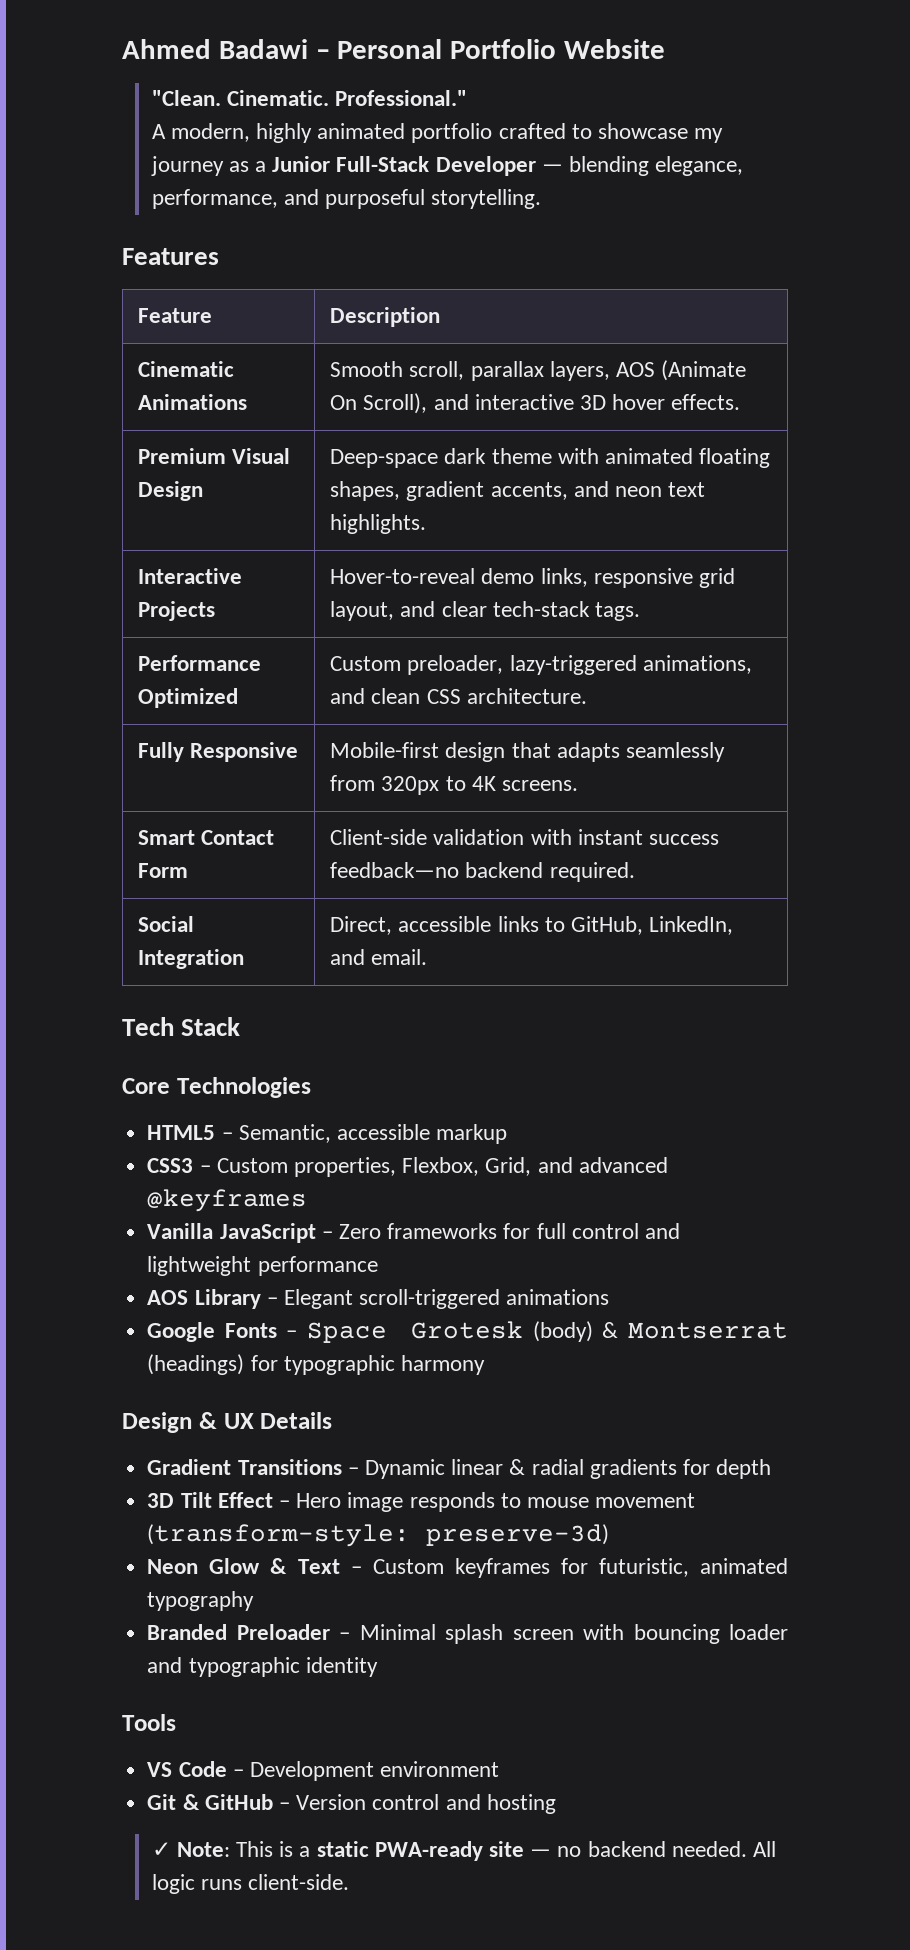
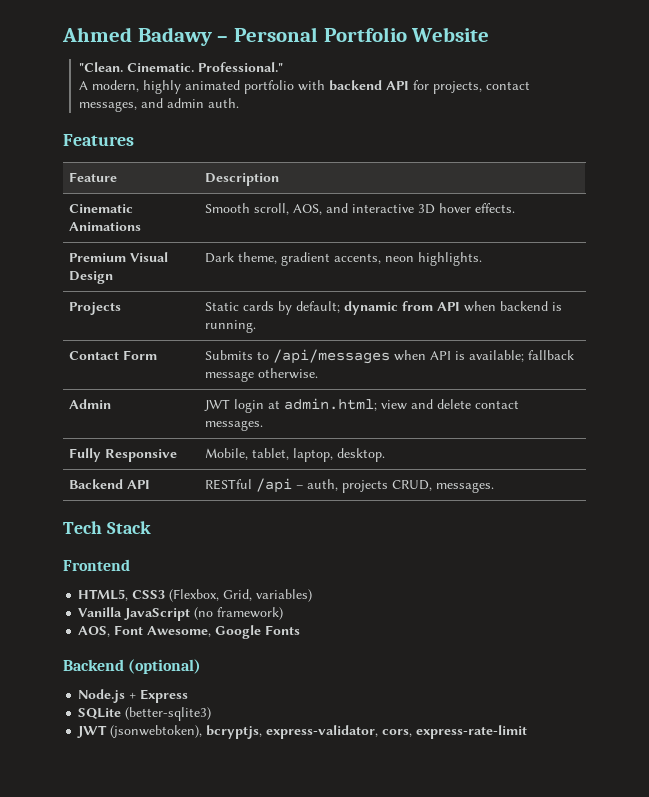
[218,39,308,59] Badawi -> [137,27,212,46] Badawy
[498,123,724,143] [150,156,744,176] [151,189,542,209] crafted to showcase my journey as a Junior Full-Stack Developer — blending elegance, performance, and purposeful storytelling. -> [297,80,530,94] [78,98,239,112] with backend API for projects, contact messages, and admin auth.
[470,360,747,381] [330,393,428,414] parallax layers, AOS (Animate On Scroll), -> [292,204,322,215] AOS,
[330,448,771,468] [330,481,706,501] Deep-space dark theme with animated floating shapes, gradient accents, and neon text -> [204,252,414,266] Dark theme, gradient accents, neon
[138,568,243,584] Interactive -> (482, 259) none
[330,568,735,588] [330,601,640,621] [138,655,262,671] [138,688,239,708] [330,655,752,675] [330,688,587,704] [138,742,299,762] [330,742,725,762] [330,775,578,795] [138,830,275,845] [138,863,189,878] [330,829,719,845] [330,862,635,882] [138,916,195,932] [138,949,245,969] [330,916,734,935] [330,949,428,965] [122,1017,241,1036] [122,1077,311,1098] [147,1124,508,1144] [147,1157,668,1177] [147,1189,308,1212] [147,1223,680,1243] [147,1256,378,1276] [147,1289,610,1309] [147,1321,788,1343] [147,1354,485,1375] [122,1412,333,1433] [147,1459,772,1479] [147,1492,696,1512] [147,1524,610,1547] [147,1558,788,1578] [147,1591,255,1611] [147,1624,788,1644] [147,1657,378,1677] [122,1714,176,1731] [147,1761,500,1781] [147,1794,556,1814] [151,1841,777,1861] [151,1874,349,1894] Hover-to-reveal demo links, responsive grid layout, and clear tech-stack tags. // Performance Optimized | Custom preloader, lazy-triggered animations, and clean CSS architecture. // Fully Responsive | Mobile-first design that adapts seamlessly from 320px to 4K screens. // Smart Contact Form | Client-side validation with instant success feedback—no backend required. // Social Integration | Direct, accessible links to GitHub, LinkedIn, and email. // Tech Stack // Core Technologies // HTML5 – Semantic, accessible markup // CSS3 – Custom properties, Flexbox, Grid, and advanced @keyframes // Vanilla JavaScript – Zero frameworks for full control and lightweight performance // AOS Library – Elegant scroll-triggered animations // Google Fonts – Space Grotesk (body) & Montserrat (headings) for typographic harmony // Design & UX Details // Gradient Transitions – Dynamic linear & radial gradients for depth // 3D Tilt Effect – Hero image responds to mouse movement (transform-style: preserve-3d) // Neon Glow & Text – Custom keyframes for futuristic, animated typography // Branded Preloader – Minimal splash screen with bouncing loader and typographic identity // Tools // VS Code – Development environment // Git & GitHub – Version control and hosting // ✓ Note: This is a static PWA-ready site — no backend needed. All logic runs client-side. -> [204,301,562,315] [204,320,256,333] [68,350,157,360] [204,349,574,364] [204,368,318,382] [68,399,111,409] [203,398,519,413] [204,420,263,431] [68,448,177,462] [204,448,385,462] [68,479,150,489] [204,478,494,493] [63,521,151,534] [63,559,130,571] [78,589,313,602] [78,607,284,621] [78,625,301,639] [63,659,202,674] [78,689,189,703] [78,707,212,721] [77,725,528,739] Static cards by default; dynamic from API when backend is running. // Contact Form | Submits to /api/messages when API is available; fallback message otherwise. // Admin | JWT login at admin.html; view and delete contact messages. // Fully Responsive | Mobile, tablet, laptop, desktop. // Backend API | RESTful /api – auth, projects CRUD, messages. // Tech Stack // Frontend // HTML5, CSS3 (Flexbox, Grid, variables) // Vanilla JavaScript (no framework) // AOS, Font Awesome, Google Fonts // Backend (optional) // Node.js + Express // SQLite (better-sqlite3) // JWT (jsonwebtoken), bcryptjs, express-validator, cors, express-rate-limit

